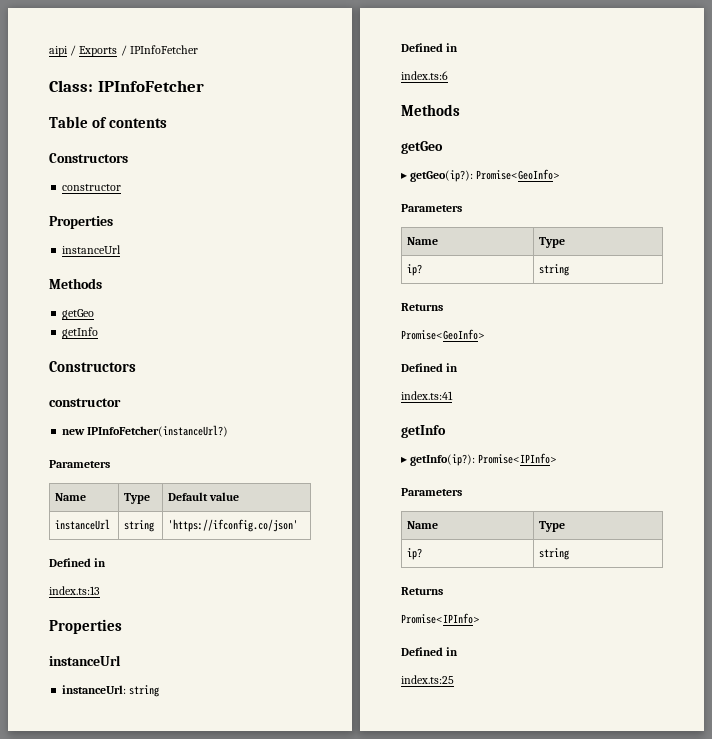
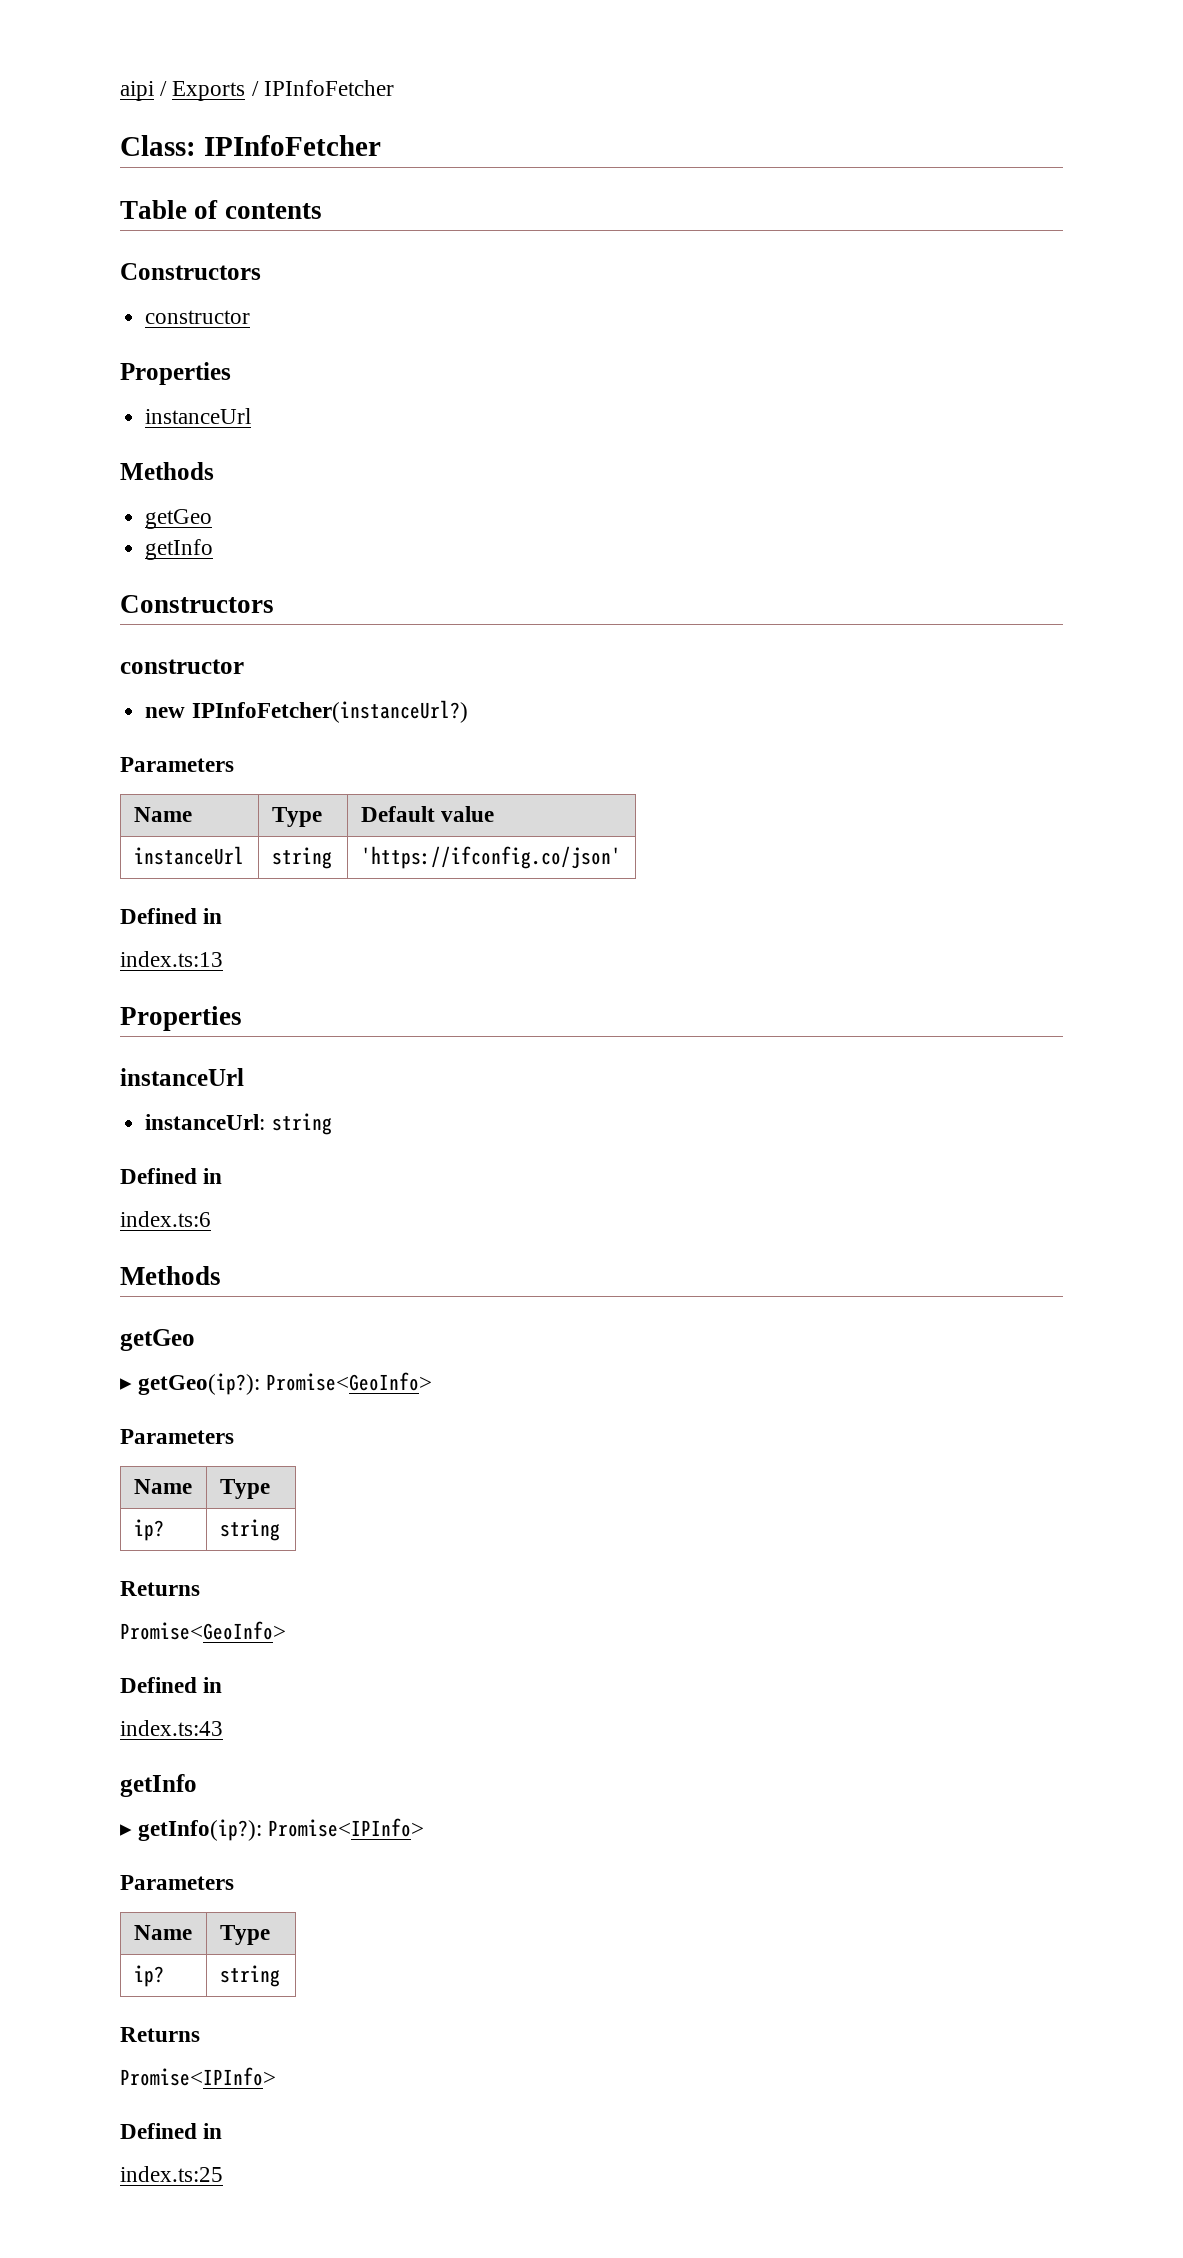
[401,391,453,400] index.ts:41 -> [120,1720,223,1736] index.ts:43

